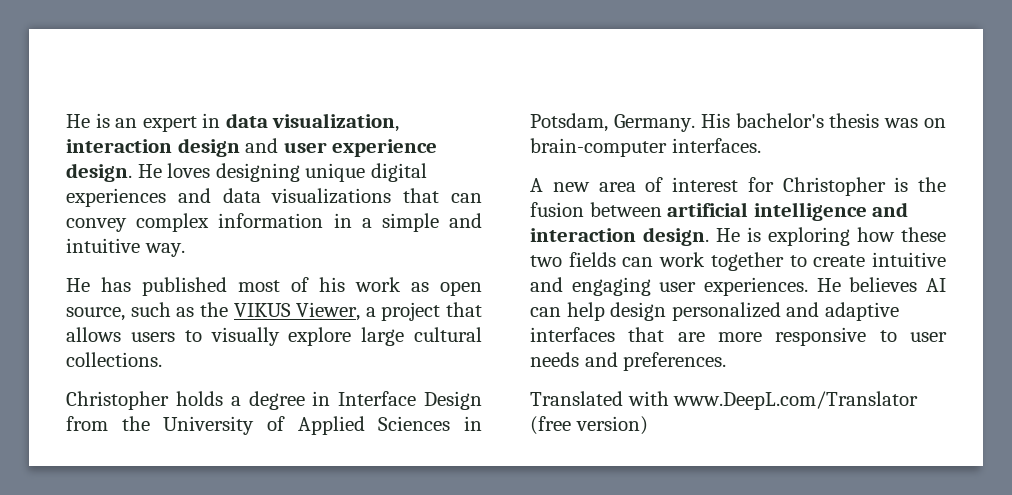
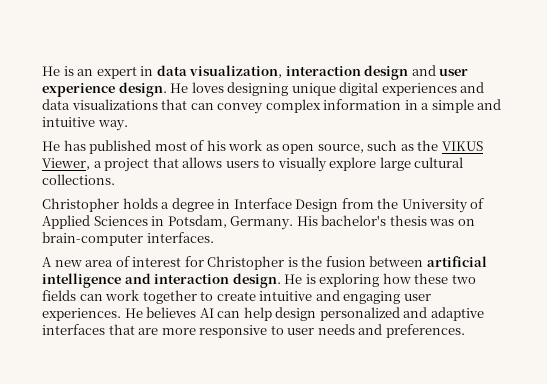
[530,391,919,410] [530,416,648,435] // Translated with www.DeepL.com/Translator (free version) -> (465, 331) none

